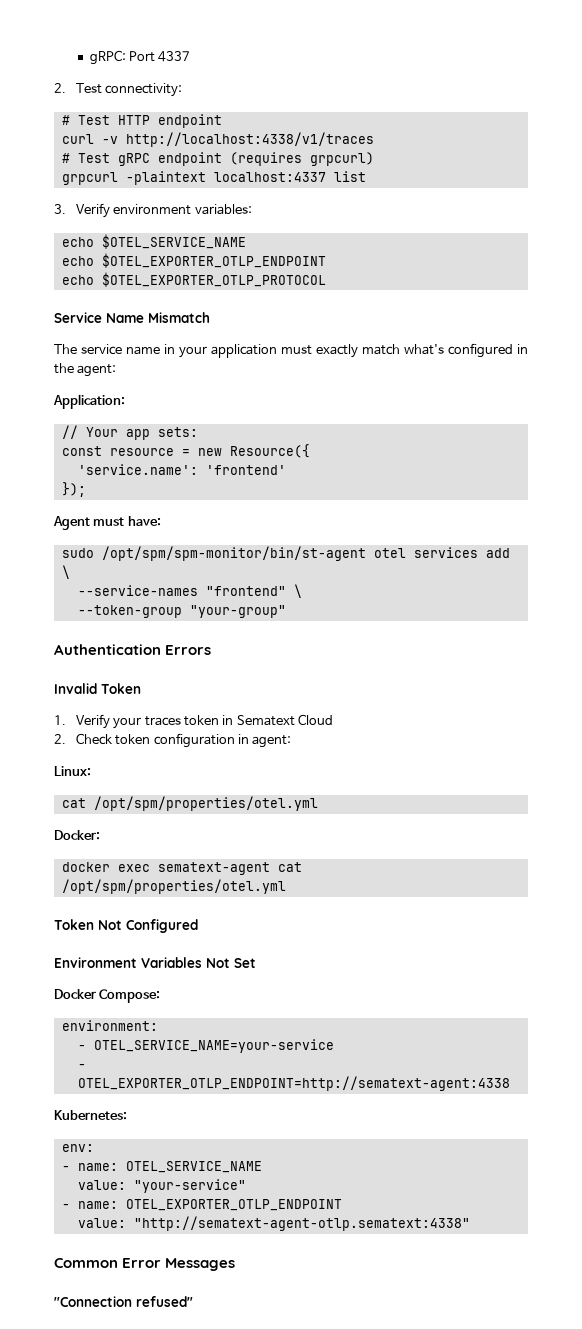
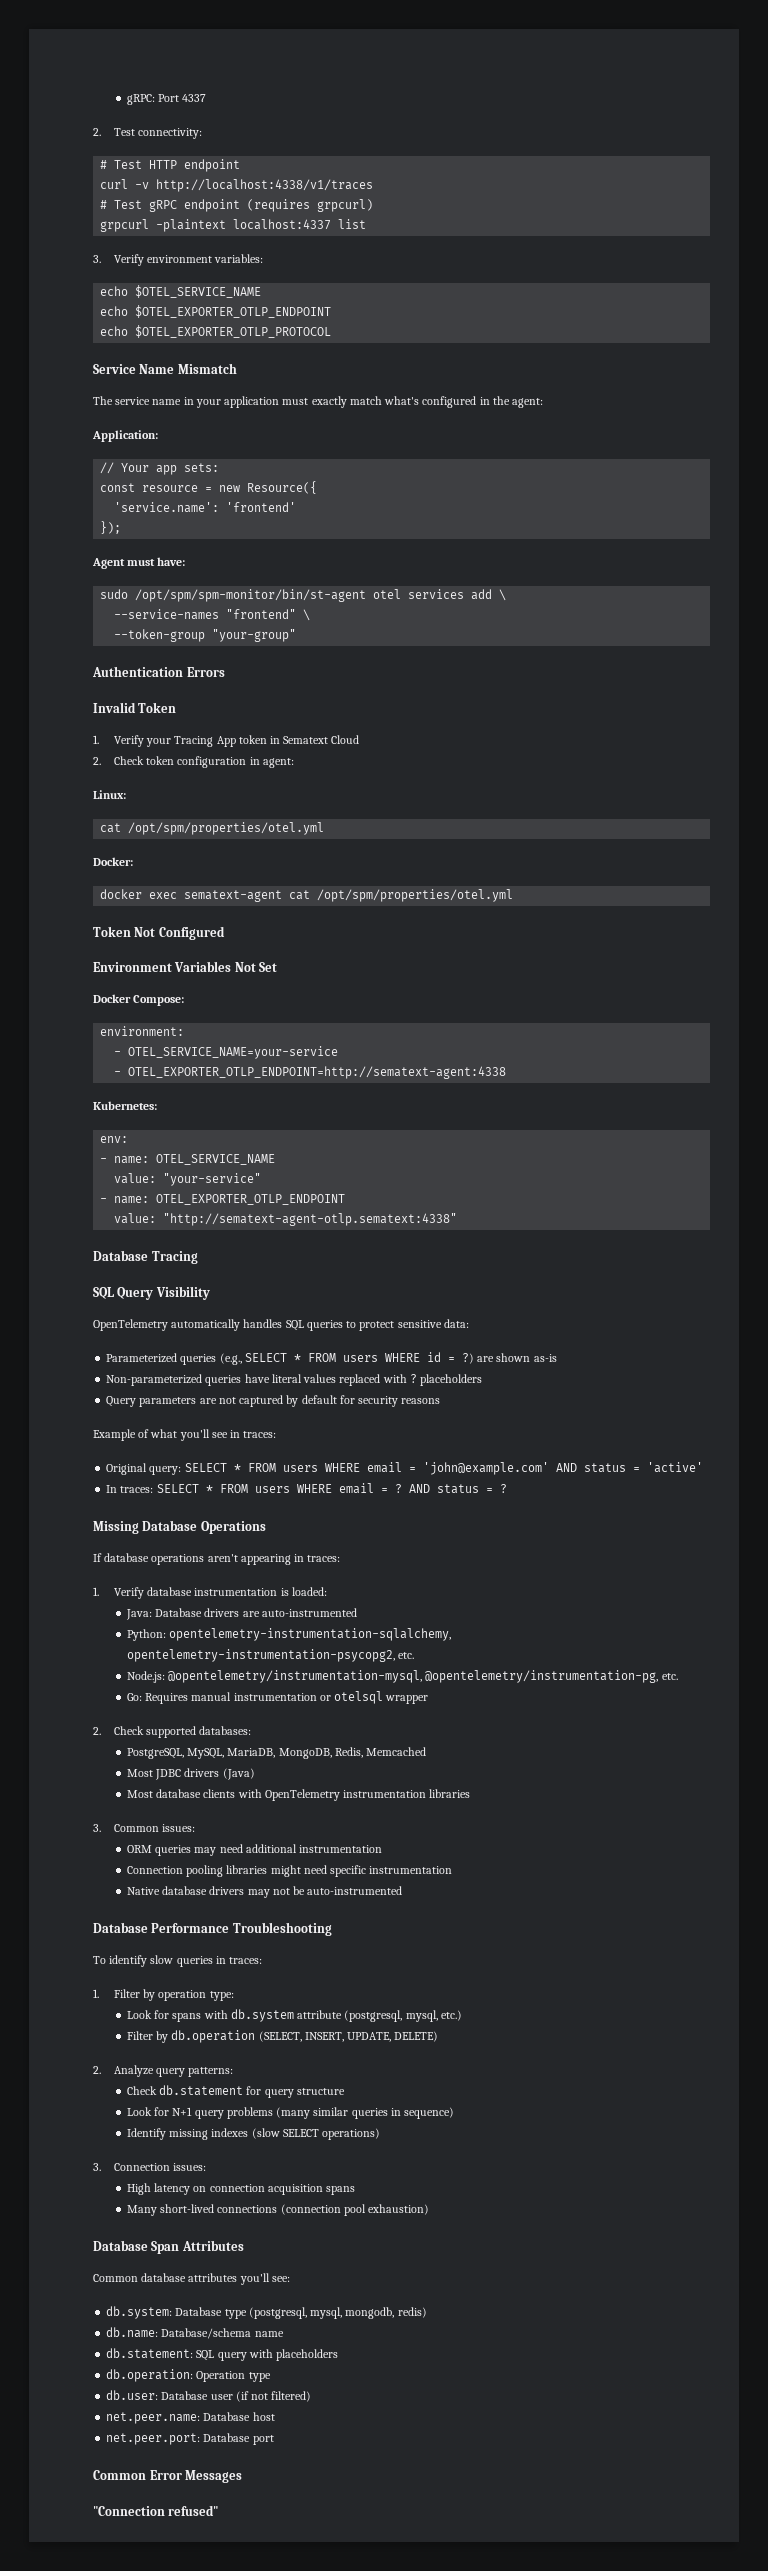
[144,716,181,726] traces -> [174,736,236,747] Tracing App
(470, 1223) none -> [93,1250,198,1264] [93,1286,210,1300] [93,1319,469,1331] [106,1352,557,1365] [106,1374,483,1386] [106,1395,441,1407] [93,1429,277,1441] [106,1462,703,1475] [106,1483,507,1494] [93,1520,266,1534] [93,1553,341,1565] [93,1587,327,1599] [125,1608,357,1620] [126,1628,452,1641] [126,1649,415,1662] [126,1670,678,1683] [126,1691,429,1704] [93,1726,252,1738] [126,1747,427,1759] [126,1768,255,1780] [126,1789,471,1801] [93,1824,196,1832] [126,1844,383,1856] [126,1865,453,1877] [126,1886,403,1898] [93,1922,332,1936] [93,1955,263,1967] [93,1989,234,2001] [126,2009,462,2022] [126,2030,439,2043] [93,2065,234,2077] [126,2085,345,2098] [126,2107,455,2119] [126,2128,381,2140] [93,2163,207,2171] [126,2183,356,2195] [126,2204,430,2216] [93,2240,244,2254] [93,2273,290,2285] [106,2306,427,2319] [106,2327,284,2339] [106,2348,339,2361] [106,2369,271,2382] [106,2390,312,2402] [106,2412,275,2424] [106,2433,274,2445] // Database Tracing // SQL Query Visibility // OpenTelemetry automatically handles SQL queries to protect sensitive data: // Parameterized queries (e.g., SELECT * FROM users WHERE id = ?) are shown as-is // Non-parameterized queries have literal values replaced with ? placeholders // Query parameters are not captured by default for security reasons // Example of what you'll see in traces: // Original query: SELECT * FROM users WHERE email = 'john@example.com' AND status = 'active' // In traces: SELECT * FROM users WHERE email = ? AND status = ? // Missing Database Operations // If database operations aren't appearing in traces: // 1. Verify database instrumentation is loaded: // Java: Database drivers are auto-instrumented // Python: opentelemetry-instrumentation-sqlalchemy, opentelemetry-instrumentation-psycopg2, etc. // Node.js: @opentelemetry/instrumentation-mysql, @opentelemetry/instrumentation-pg, etc. // Go: Requires manual instrumentation or otelsql wrapper // 2. Check supported databases: // PostgreSQL, MySQL, MariaDB, MongoDB, Redis, Memcached // Most JDBC drivers (Java) // Most database clients with OpenTelemetry instrumentation libraries // 3. Common issues: // ORM queries may need additional instrumentation // Connection pooling libraries might need specific instrumentation // Native database drivers may not be auto-instrumented // Database Performance Troubleshooting // To identify slow queries in traces: // 1. Filter by operation type: // Look for spans with db.system attribute (postgresql, mysql, etc.) // Filter by db.operation (SELECT, INSERT, UPDATE, DELETE) // 2. Analyze query patterns: // Check db.statement for query structure // Look for N+1 query problems (many similar queries in sequence) // Identify missing indexes (slow SELECT operations) // 3. Connection issues: // High latency on connection acquisition spans // Many short-lived connections (connection pool exhaustion) // Database Span Attributes // Common database attributes you'll see: // db.system: Database type (postgresql, mysql, mongodb, redis) // db.name: Database/schema name // db.statement: SQL query with placeholders // db.operation: Operation type // db.user: Database user (if not filtered) // net.peer.name: Database host // net.peer.port: Database port

